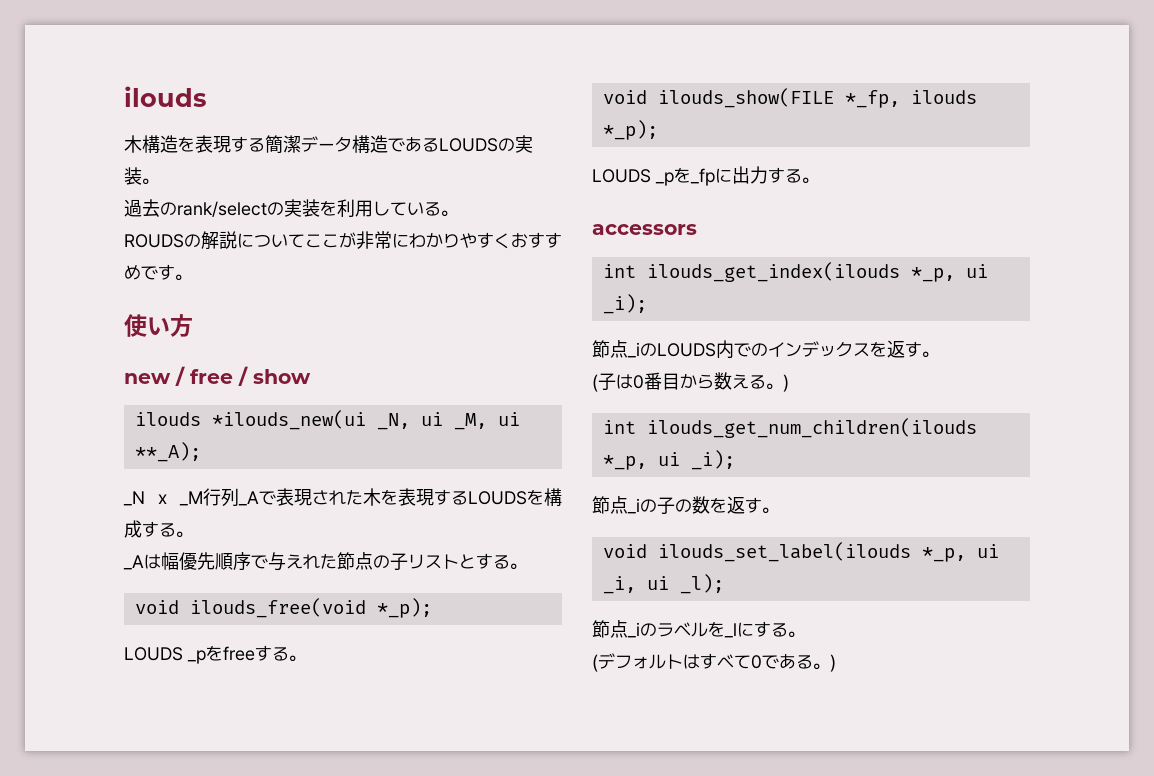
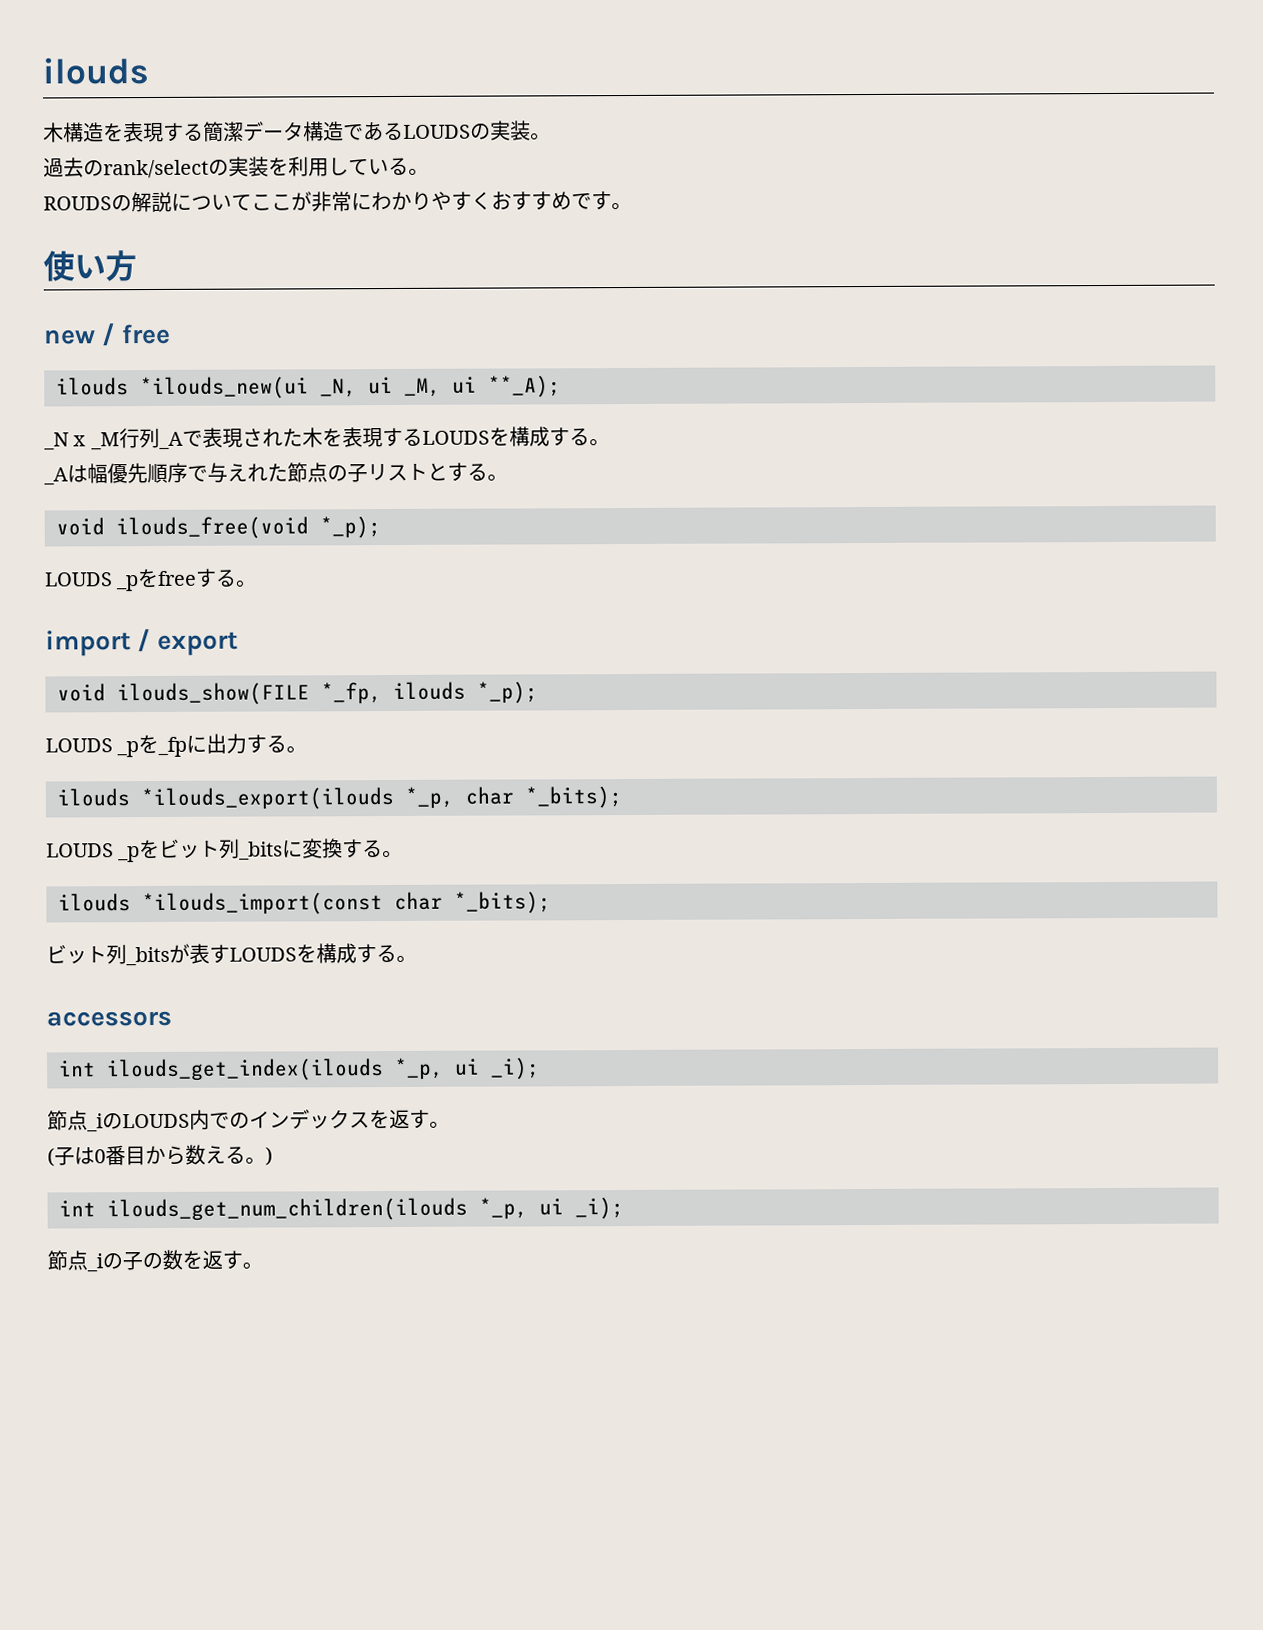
[238,366,311,386] / show -> (172, 334) none
(306, 658) none -> [45,629,239,657] // import / export
(819, 180) none -> [57,786,622,811] [46,838,404,863] [58,891,551,916] [46,943,417,967] // ilouds *ilouds_export(ilouds *_p, char *_bits); // LOUDS _pをビット列_bitsに変換する。 // ilouds *ilouds_import(const char *_bits); // ビット列_bitsが表すLOUDSを構成する。
[602,542,999,562] [602,574,724,594] [592,620,805,638] [592,653,836,672] // void ilouds_set_label(ilouds *_p, ui _i, ui _l); // 節点_iのラベルを_lにする。 // (デフォルトはすべて0である。) -> (263, 1265) none

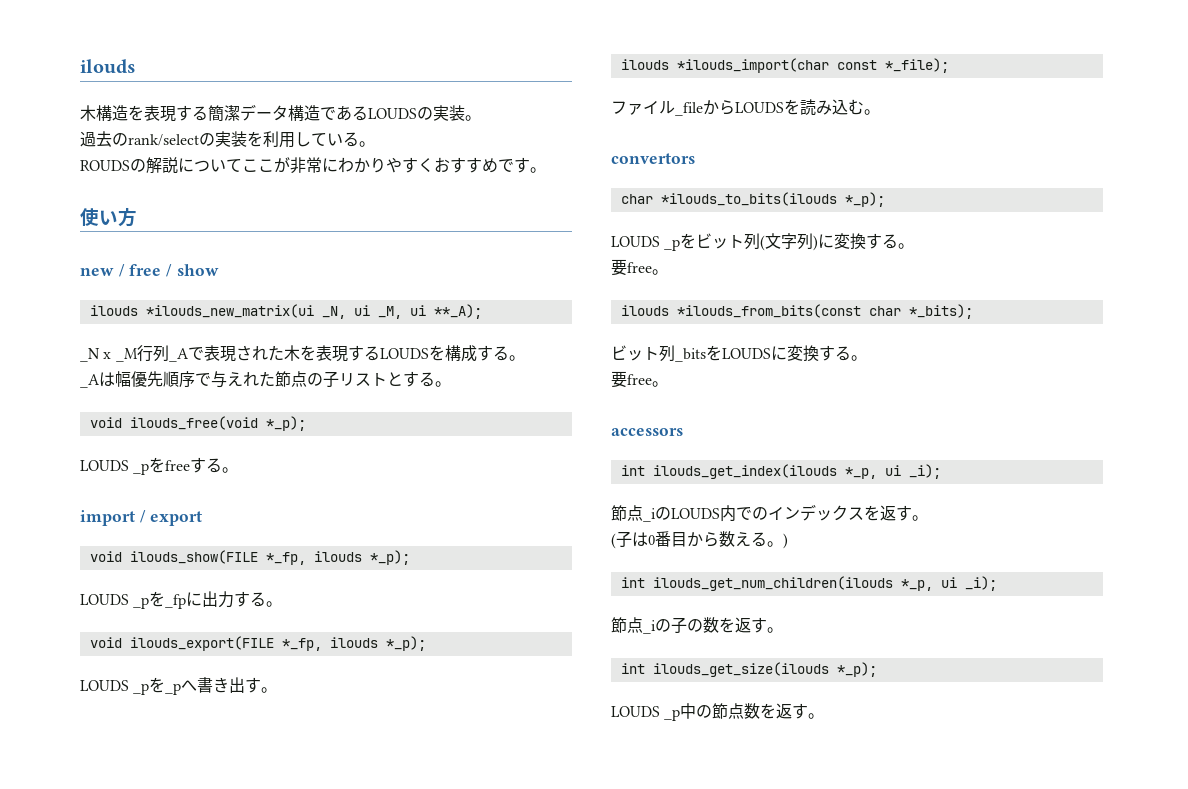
[56,376,309,400] // ilouds *ilouds_new(ui -> [166,264,219,277] [89,304,314,318] / show // ilouds *ilouds_new_matrix(ui
[57,786,622,811] ilouds *ilouds_export(ilouds *_p, char *_bits); -> [89,636,426,651] [80,677,278,695] [620,58,949,73] [611,99,880,116] [611,153,695,164] [620,192,885,207] void ilouds_export(FILE *_fp, ilouds *_p); // LOUDS _pを_pへ書き出す。 // ilouds *ilouds_import(char const *_file); // ファイル_fileからLOUDSを読み込む。 // convertors // char *ilouds_to_bits(ilouds *_p);
[238,838,404,861] [58,892,383,916] _bitsに変換する。 // ilouds *ilouds_import(const -> [760,233,915,251] [611,259,668,276] [620,304,861,318] (文字列)に変換する。 // 要free。 // ilouds *ilouds_from_bits(const
[169,943,417,964] が表すLOUDSを構成する。 -> [706,345,867,362] [611,371,668,388] をLOUDSに変換する。 // 要free。
(263, 1265) none -> [620,662,877,677] [611,703,825,721] // int ilouds_get_size(ilouds *_p); // LOUDS _p中の節点数を返す。

